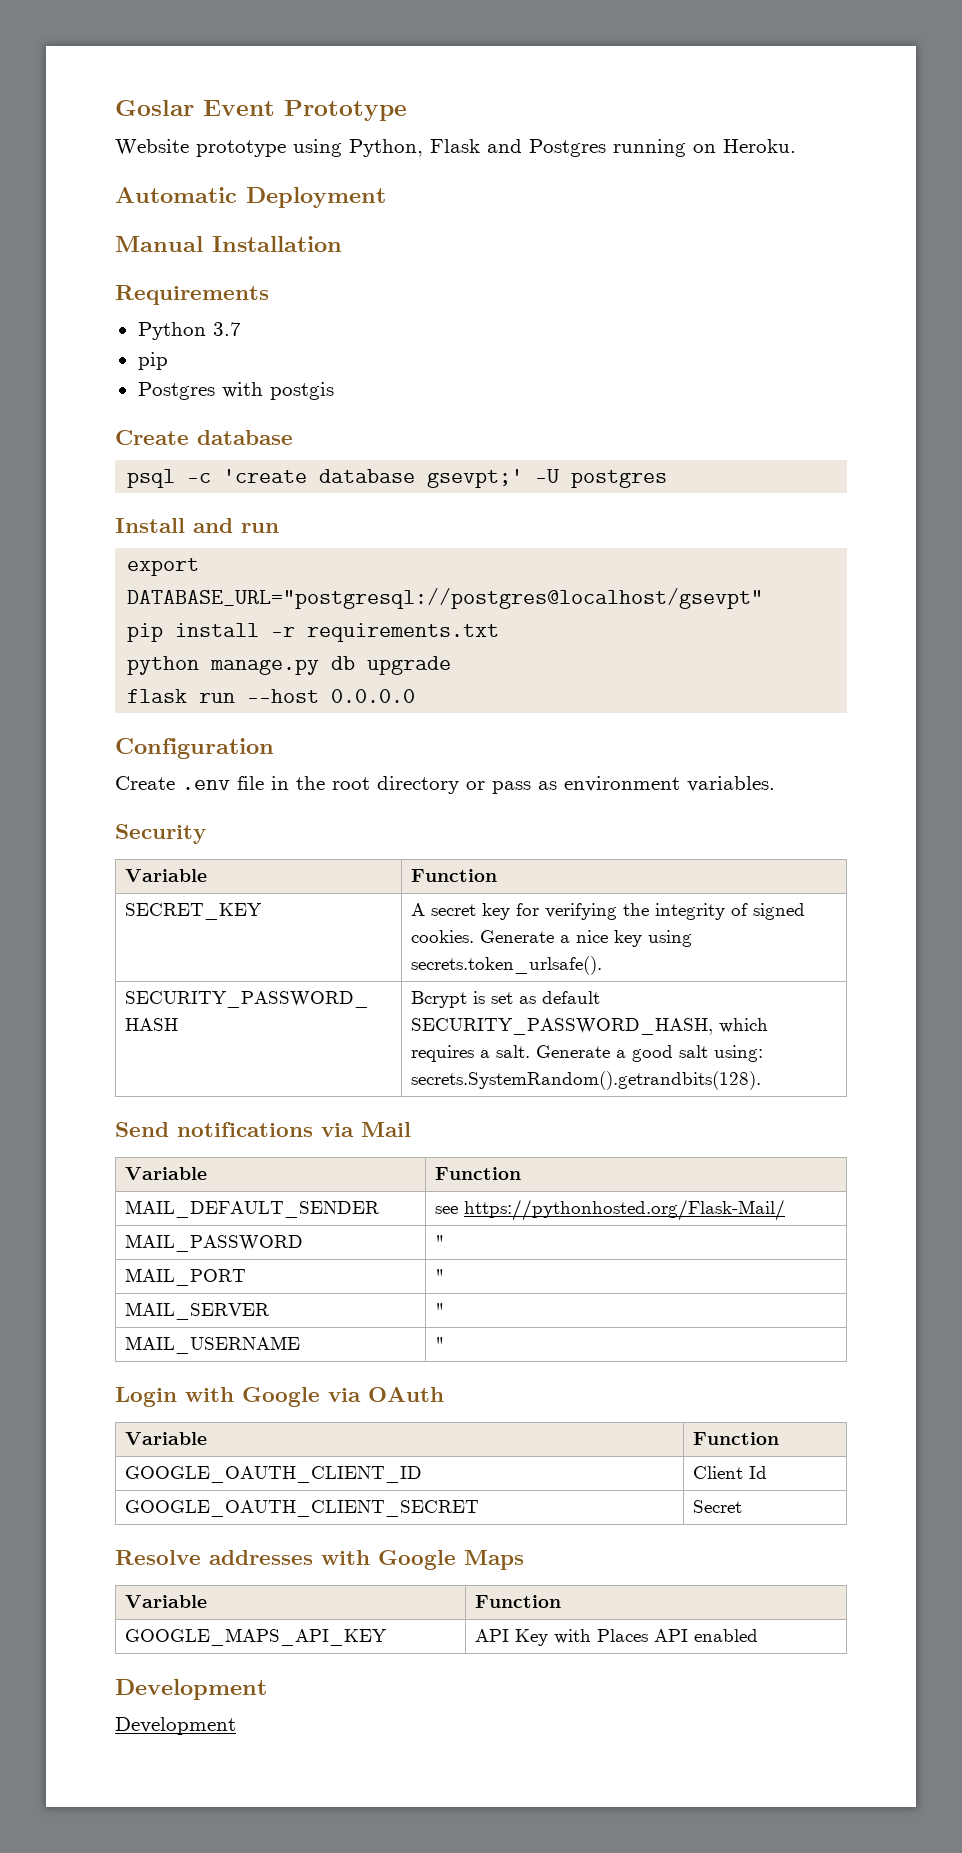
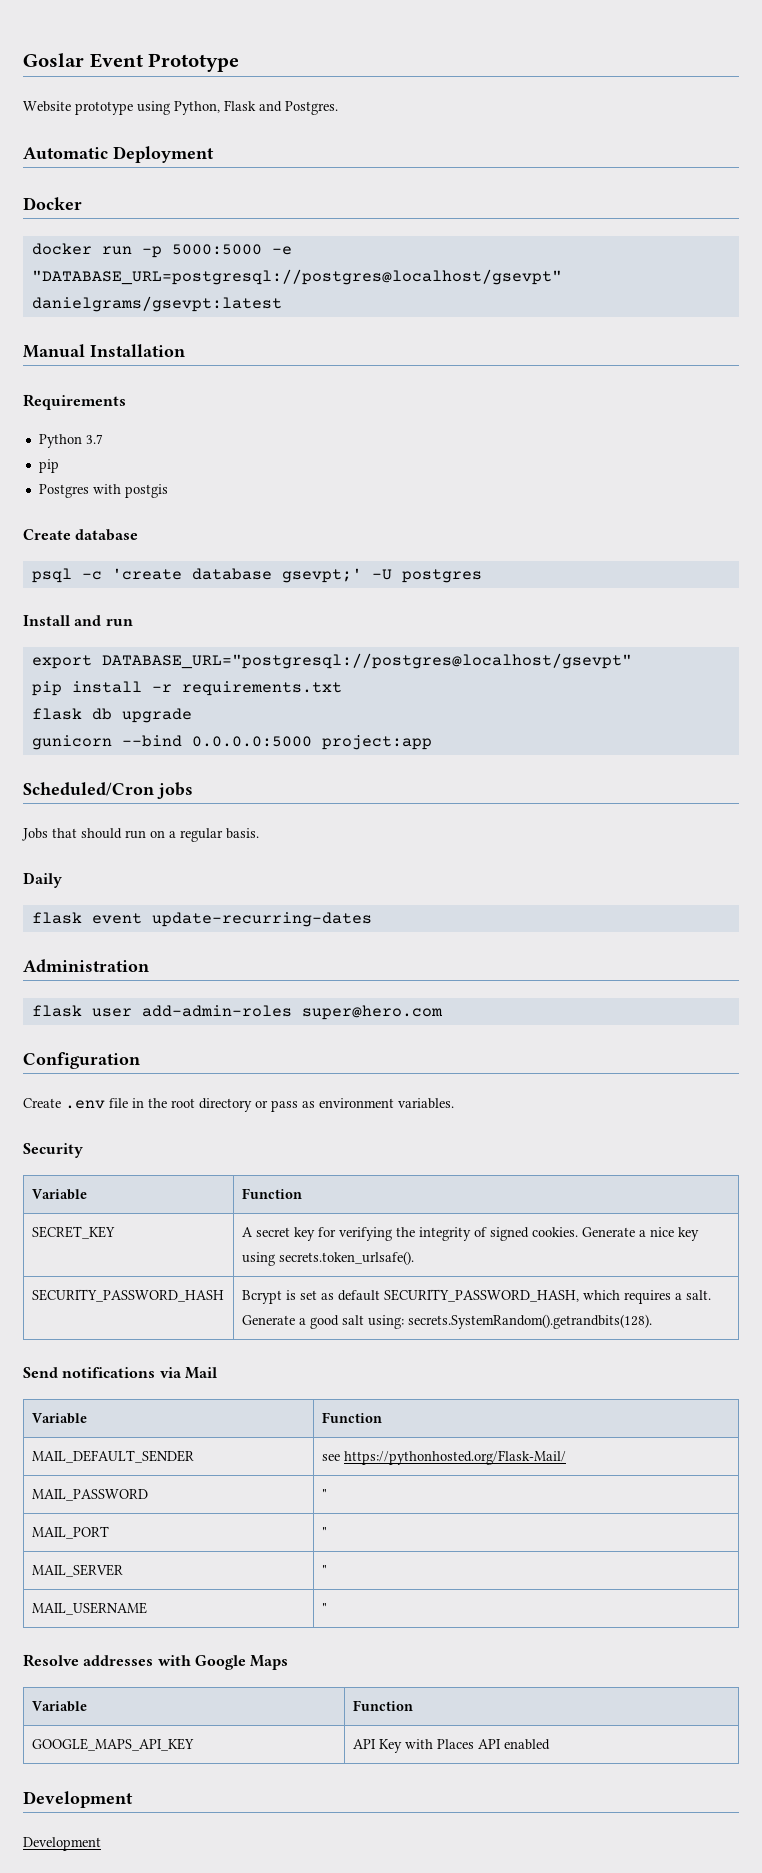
[529,139,796,157] [115,187,386,208] Postgres running on Heroku. // Automatic Deployment -> [285,101,338,115] [23,146,214,163] [23,197,82,210] [31,243,292,258] [31,269,562,285] [31,296,282,312] Postgres. // Automatic Deployment // Docker // docker run -p 5000:5000 -e "DATABASE_URL=postgresql://postgres@localhost/gsevpt" danielgrams/gsevpt:latest
[127,656,320,675] python manage.py -> [31,708,82,720] flask
[127,689,416,703] flask run --host 0.0.0.0 -> [31,735,432,750] [23,782,193,799] [22,828,259,842] [23,872,62,888] [31,912,372,927] [23,959,149,972] [31,1005,443,1020] gunicorn --bind 0.0.0.0:5000 project:app // Scheduled/Cron jobs // Jobs that should run on a regular basis. // Daily // flask event update-recurring-dates // Administration // flask user add-admin-roles super@hero.com
[115,1387,444,1407] [125,1432,208,1445] [693,1432,780,1445] [125,1466,423,1483] [693,1466,768,1479] [125,1500,480,1517] [693,1500,743,1513] // Login with Google via OAuth // Variable | Function // GOOGLE_OAUTH_CLIENT_ID | Client Id // GOOGLE_OAUTH_CLIENT_SECRET | Secret -> (327, 1608) none

